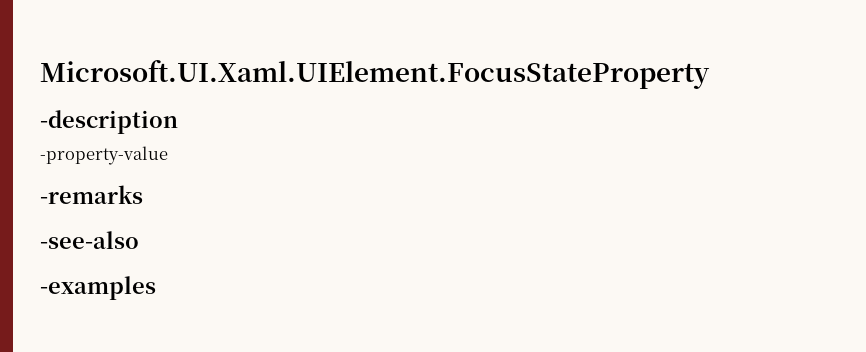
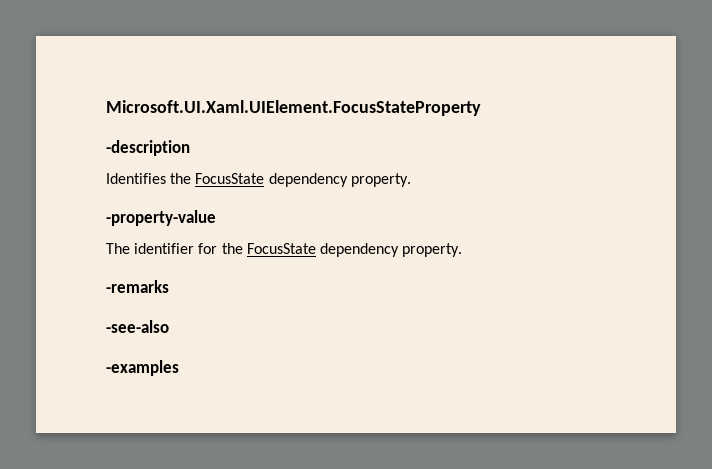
[40,146,168,165] -property-value -> [106,173,411,187] [106,210,216,226] [106,243,463,257] Identifies the FocusState dependency property. // -property-value // The identifier for the FocusState dependency property.

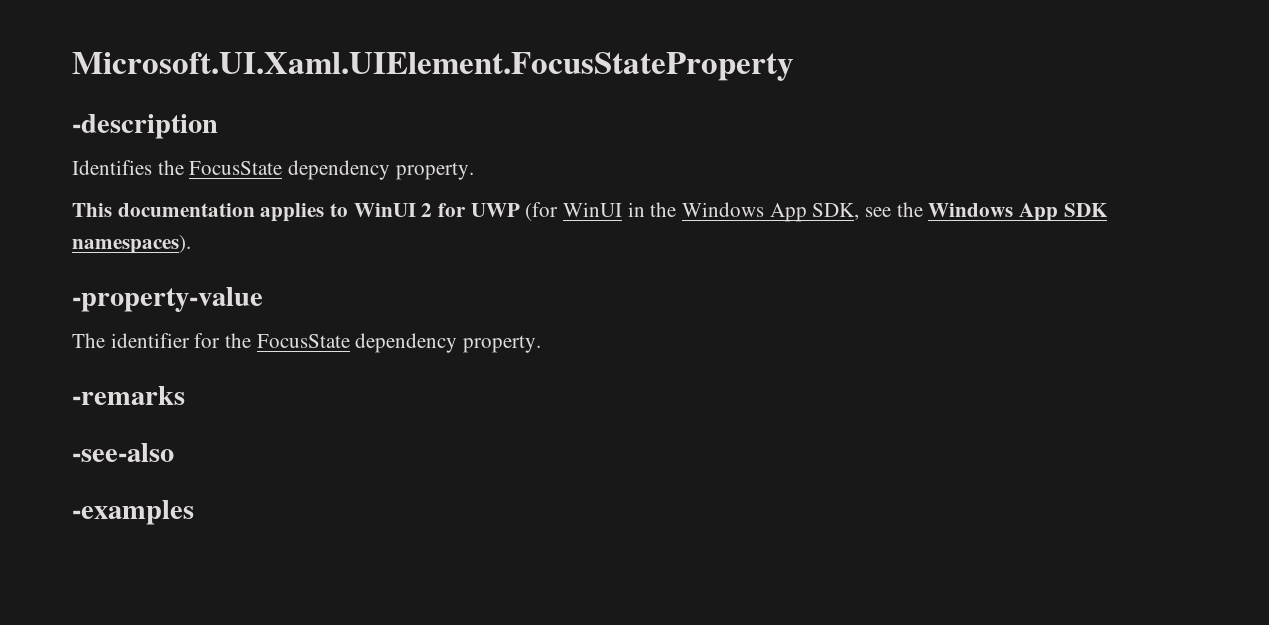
(411, 180) none -> [72,202,1108,222] [72,235,191,254] // This documentation applies to WinUI 2 for UWP (for WinUI in the Windows App SDK, see the Windows App SDK namespaces).

